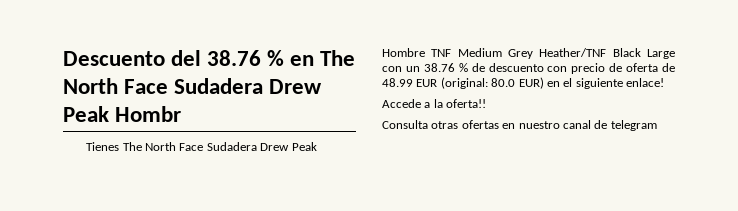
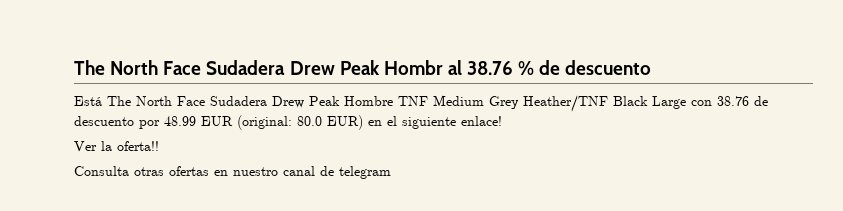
[63,50,315,66] Descuento del 38.76 % en -> (74, 67) none
[86,142,120,151] // Tienes -> [447,60,652,75] [74,96,102,106] al 38.76 % de descuento // Está
[405,63,675,74] un 38.76 % de descuento con precio de oferta de -> [717,96,768,106] [74,116,160,129] 38.76 de descuento por
[382,99,431,108] Accede a -> [74,141,97,151] Ver

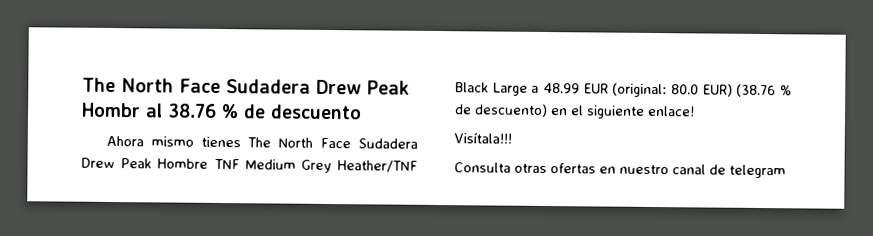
[74,96,102,106] Está -> [105,135,241,148] Ahora mismo tienes
[691,96,768,106] [74,116,160,129] con 38.76 de descuento por -> [531,85,540,93] a
(363, 122) none -> [736,83,792,98] [455,103,548,118] (38.76 % de descuento)
[74,141,159,151] Ver la oferta!! -> [454,132,512,144] Visítala!!!

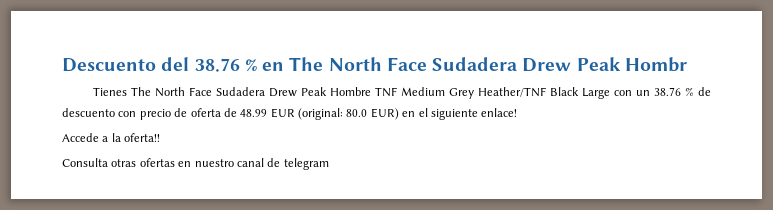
(82, 85) none -> [62,57,285,72] Descuento del 38.76 % en
[145,103,362,120] [105,135,241,148] al 38.76 % de descuento // Ahora mismo tienes -> [92,87,127,96] // Tienes
[531,85,540,93] a -> [613,87,711,96] [62,108,237,120] con un 38.76 % de descuento con precio de oferta de
[736,83,792,98] [455,103,548,118] (38.76 % de descuento) -> (399, 114) none
[454,132,512,144] Visítala!!! -> [62,133,161,142] Accede a la oferta!!

